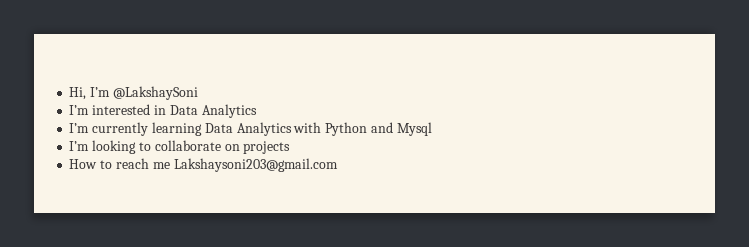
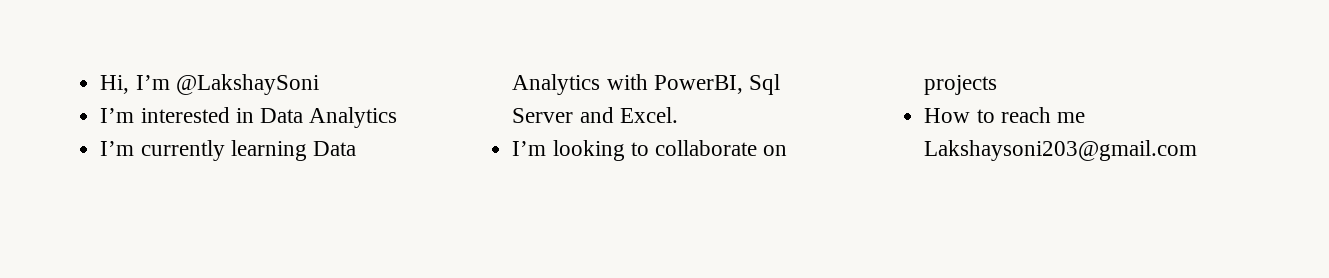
[325,122,432,136] Python and Mysql -> [653,74,780,95] [512,107,678,123] PowerBI, Sql Server and Excel.

